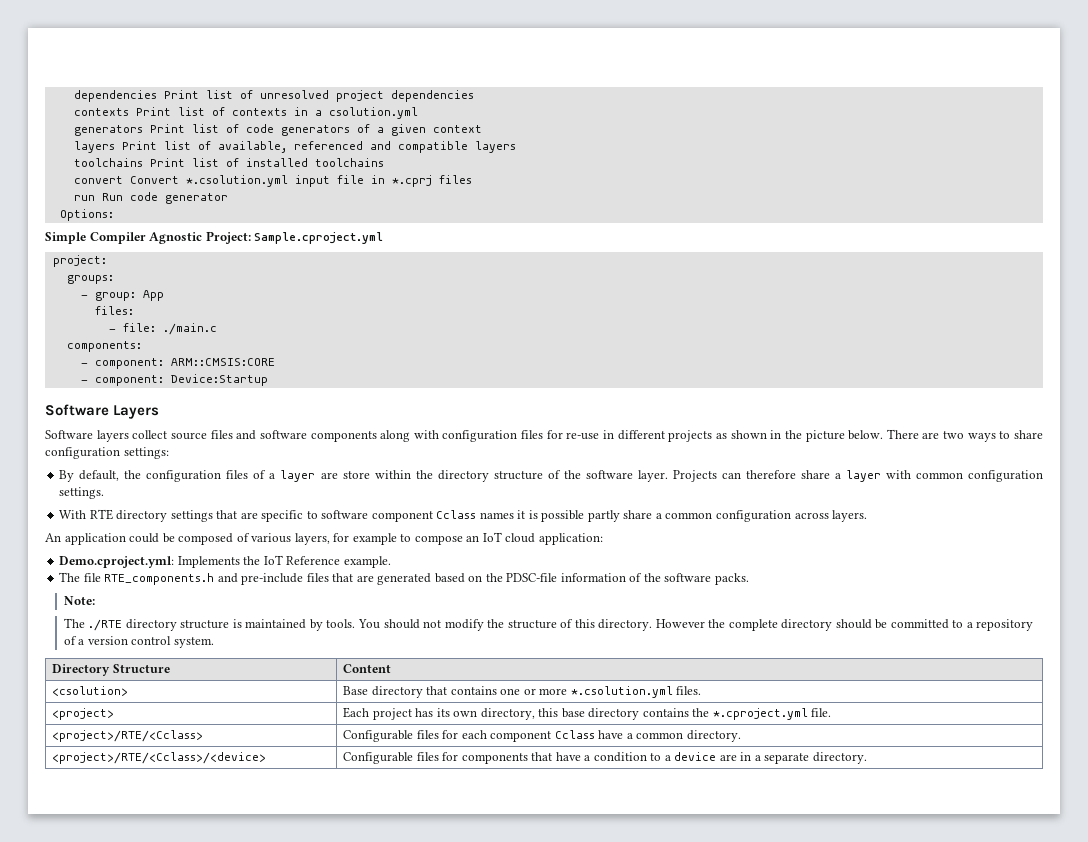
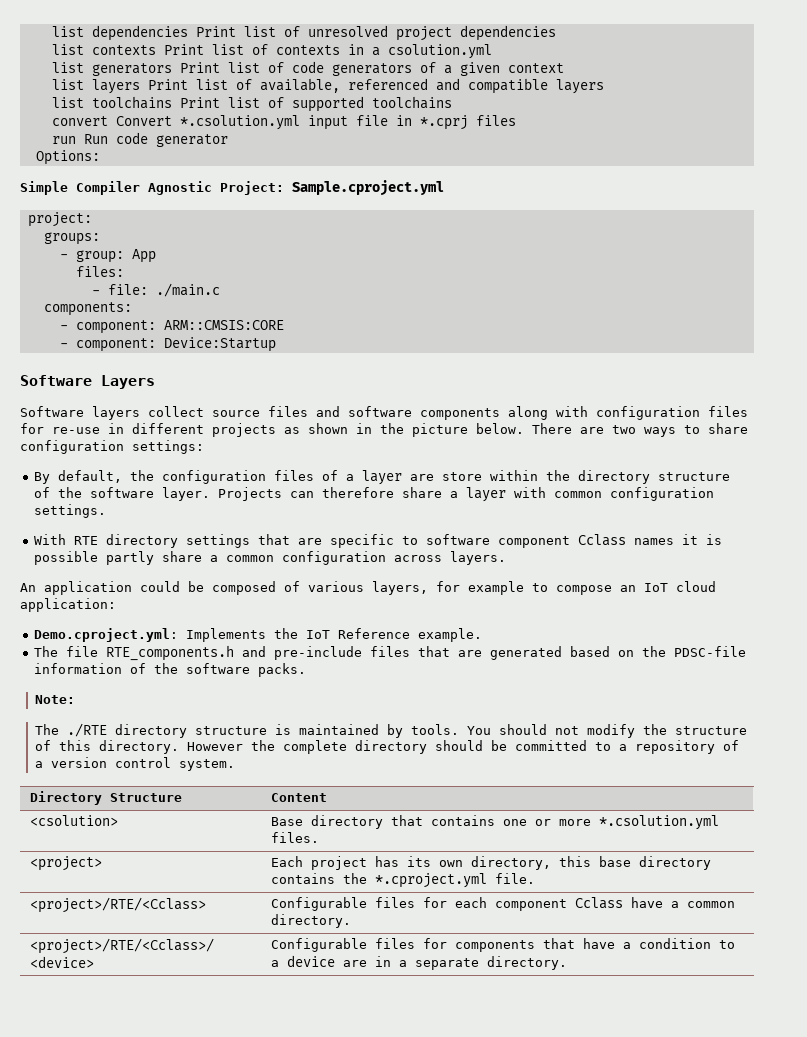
(73, 96) none -> [51,26,84,37] list
(474, 96) none -> [51,44,84,55] list
(418, 113) none -> [51,62,84,73] list
(482, 129) none -> [51,79,84,90] list
(516, 147) none -> [51,97,84,108] list
[245,158,308,167] installed -> [291,96,364,112] supported

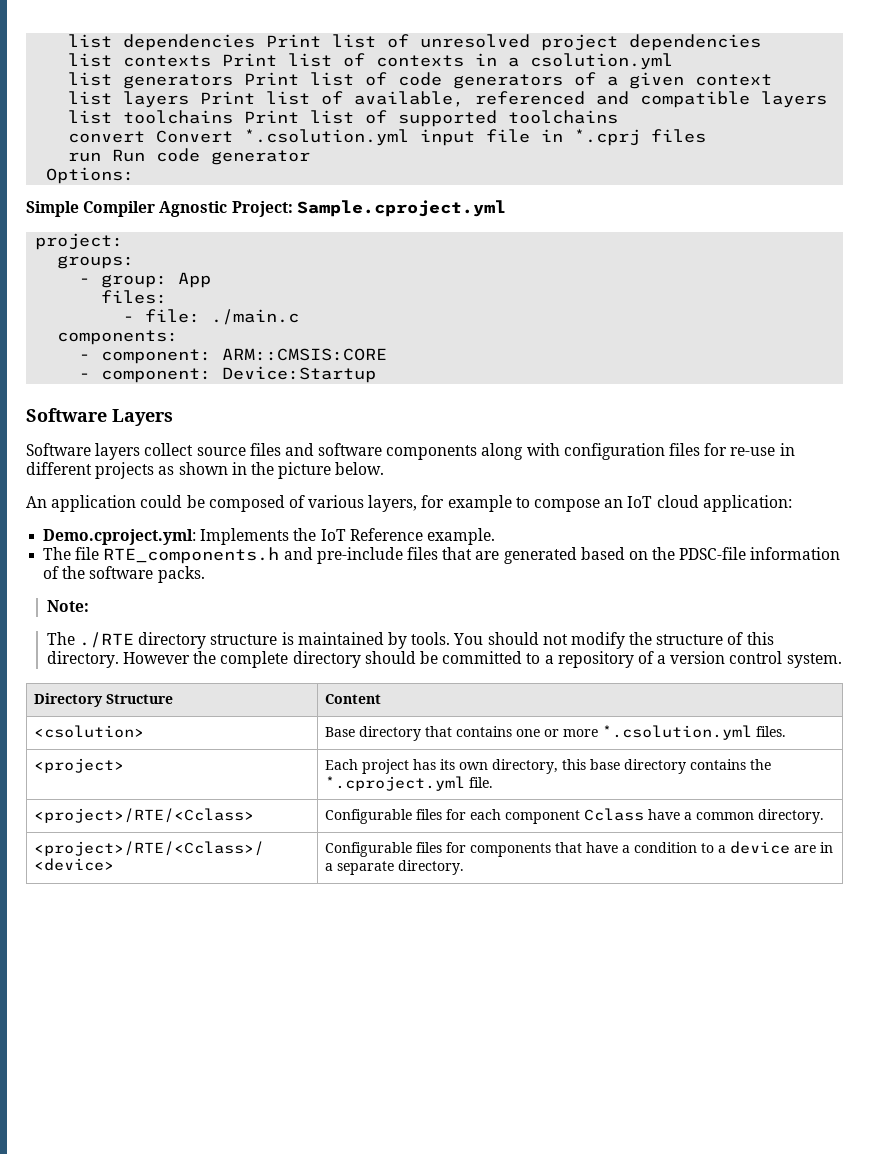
[532,423,748,437] [20,440,204,454] [34,470,731,485] [34,487,715,502] [34,504,107,518] [34,534,723,548] [34,551,507,565] There are two ways to share configuration settings: // By default, the configuration files of a layer are store within the directory structure of the software layer. Projects can therefore share a layer with common configuration settings. // With RTE directory settings that are specific to software component Cclass names it is possible partly share a common configuration across layers. -> (385, 468) none

